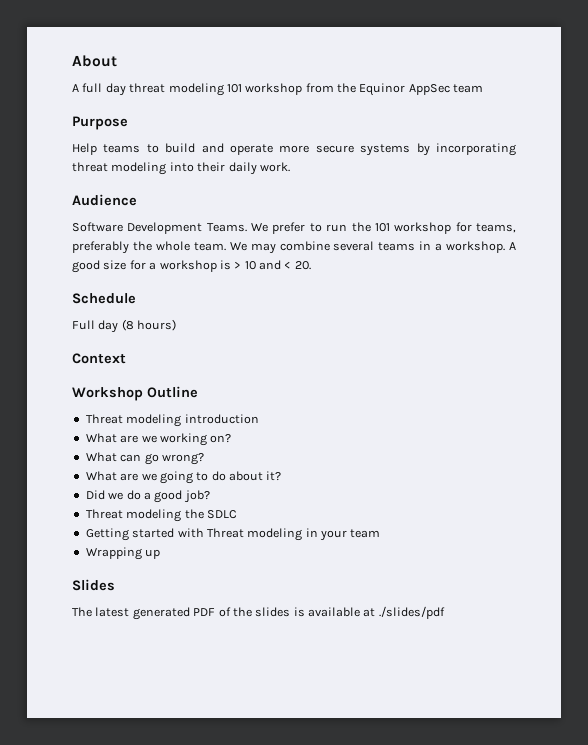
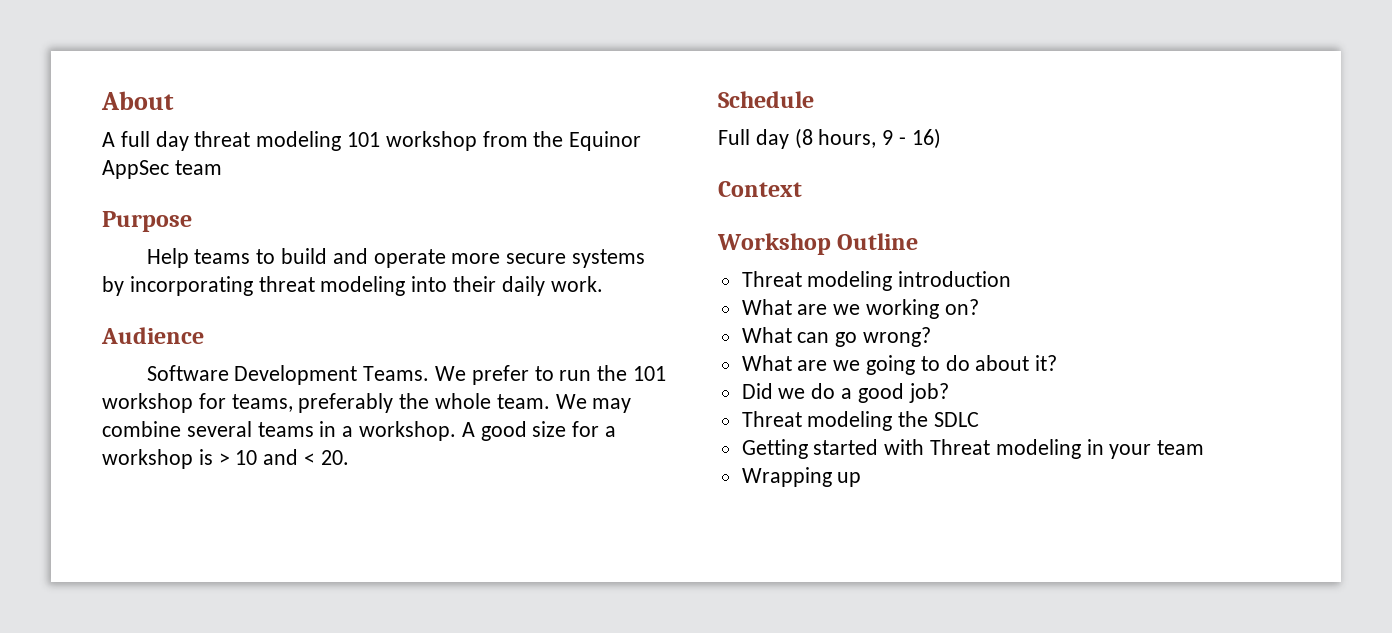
[137,319,177,331] hours) -> [818,128,941,149] hours, 9 - 16)
[72,579,115,591] [72,606,445,620] // Slides // The latest generated PDF of the slides is available at ./slides/pdf -> (862, 479) none

